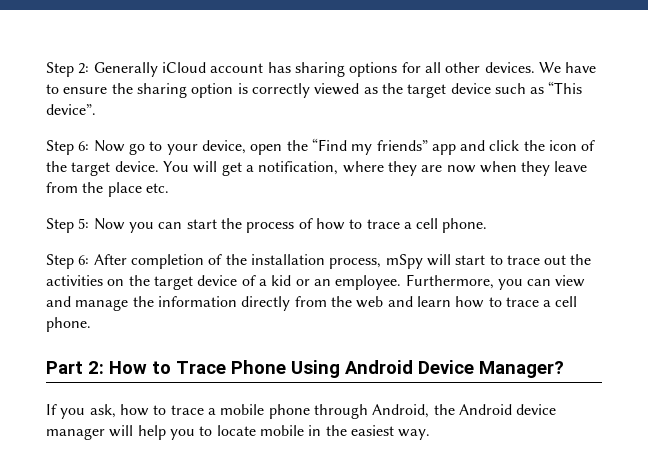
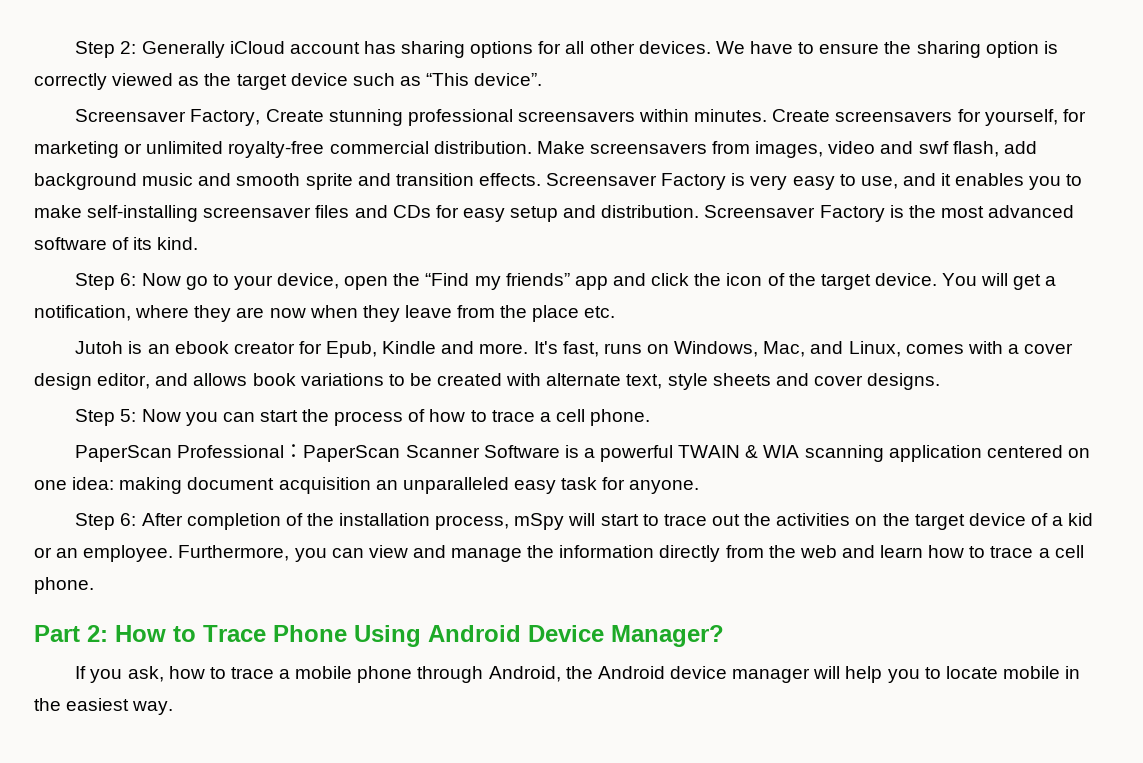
(96, 109) none -> [75,109,1086,126] [34,141,1037,158] [34,173,1083,190] [34,205,1075,222] [34,237,199,250] // Screensaver Factory, Create stunning professional screensavers within minutes. Create screensavers for yourself, for marketing or unlimited royalty-free commercial distribution. Make screensavers from images, video and swf flash, add background music and smooth sprite and transition effects. Screensaver Factory is very easy to use, and it enables you to make self-installing screensaver files and CDs for easy setup and distribution. Screensaver Factory is the most advanced software of its kind.
(169, 188) none -> [75,341,1074,358] [34,373,941,390] // Jutoh is an ebook creator for Epub, Kindle and more. It's fast, runs on Windows, Mac, and Linux, comes with a cover design editor, and allows book variations to be created with alternate text, style sheets and cover designs.
(488, 225) none -> [75,444,1091,462] [34,477,700,494] // PaperScan Professional：PaperScan Scanner Software is a powerful TWAIN & WIA scanning application centered on one idea: making document acquisition an unparalleled easy task for anyone.

